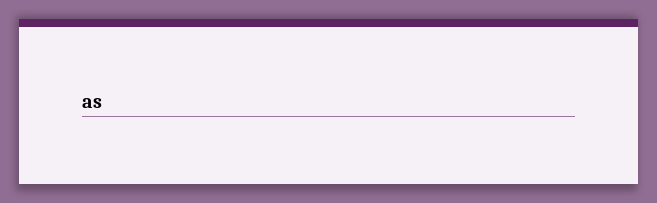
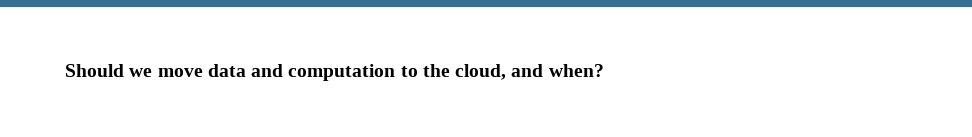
[82,98,102,108] as -> [65,64,604,81] Should we move data and computation to the cloud, and when?

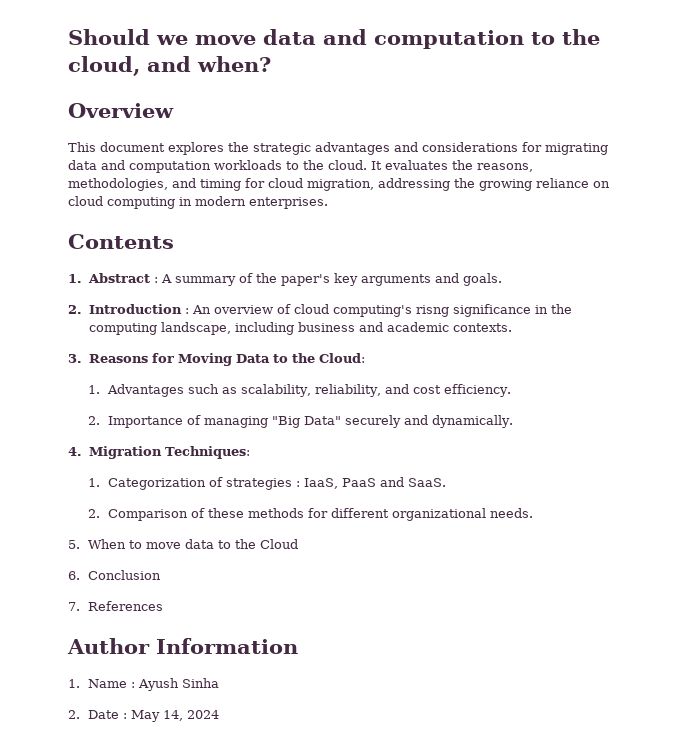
(604, 70) none -> [68,103,174,118] [68,142,608,155] [68,160,533,173] [68,178,610,191] [68,196,328,209] [68,234,174,249] [68,273,502,286] [68,304,572,317] [88,322,512,335] [68,353,365,366] [88,384,511,397] [88,415,514,428] [68,446,251,459] [88,477,447,490] [88,508,534,521] [68,539,299,549] [68,570,162,580] [68,601,164,611] [67,638,298,654] [68,678,220,691] [68,710,220,722] // Overview // This document explores the strategic advantages and considerations for migrating data and computation workloads to the cloud. It evaluates the reasons, methodologies, and timing for cloud migration, addressing the growing reliance on cloud computing in modern enterprises. // Contents // 1. Abstract : A summary of the paper's key arguments and goals. // 2. Introduction : An overview of cloud computing's risng significance in the computing landscape, including business and academic contexts. // 3. Reasons for Moving Data to the Cloud: // 1. Advantages such as scalability, reliability, and cost efficiency. // 2. Importance of managing "Big Data" securely and dynamically. // 4. Migration Techniques: // 1. Categorization of strategies : IaaS, PaaS and SaaS. // 2. Comparison of these methods for different organizational needs. // 5. When to move data to the Cloud // 6. Conclusion // 7. References // Author Information // 1. Name : Ayush Sinha // 2. Date : May 14, 2024

